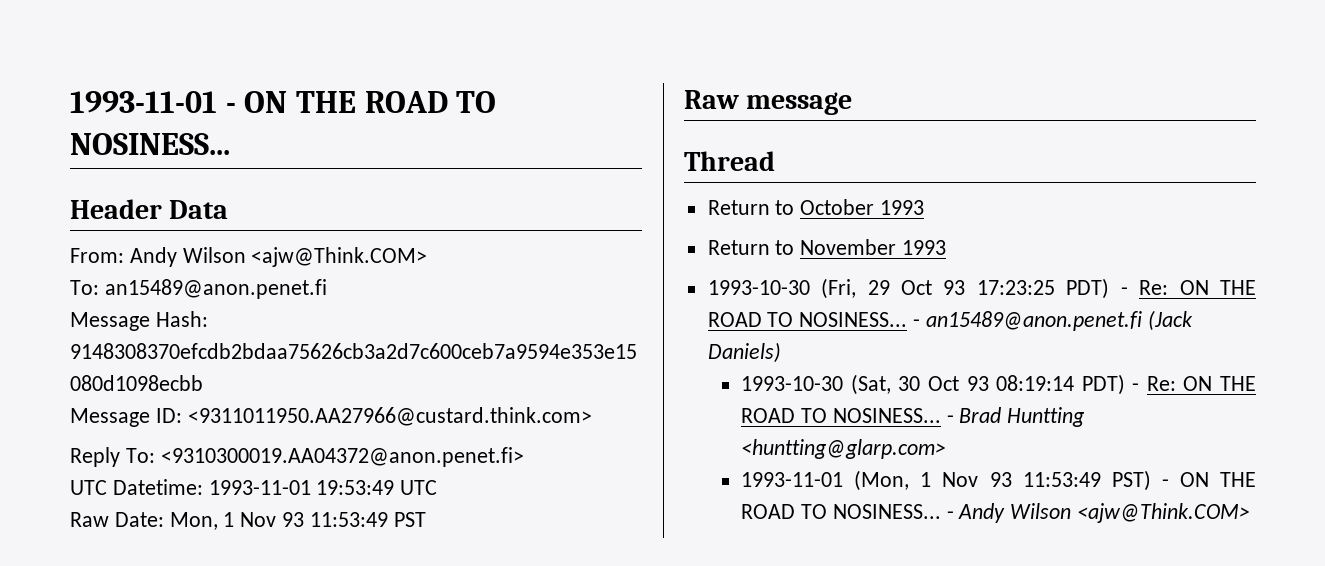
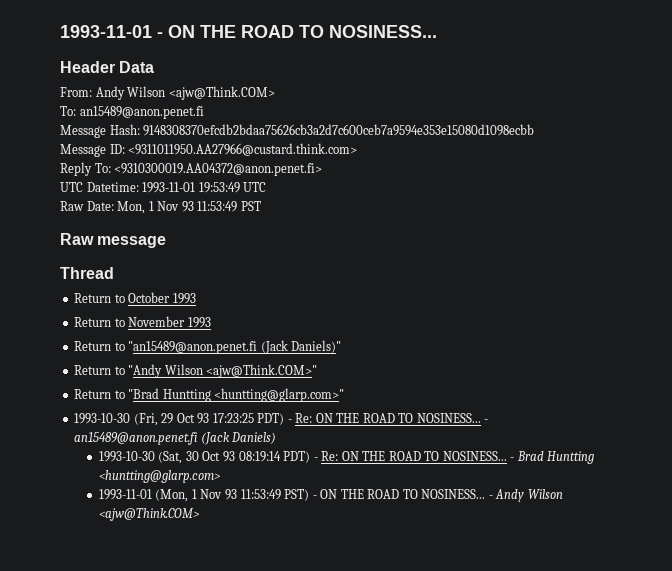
(947, 247) none -> [74,340,342,354] [74,364,318,378] [74,388,345,402] // Return to "an15489@anon.penet.fi (Jack Daniels)" // Return to "Andy Wilson <ajw@Think.COM>" // Return to "Brad Huntting <huntting@glarp.com>"

